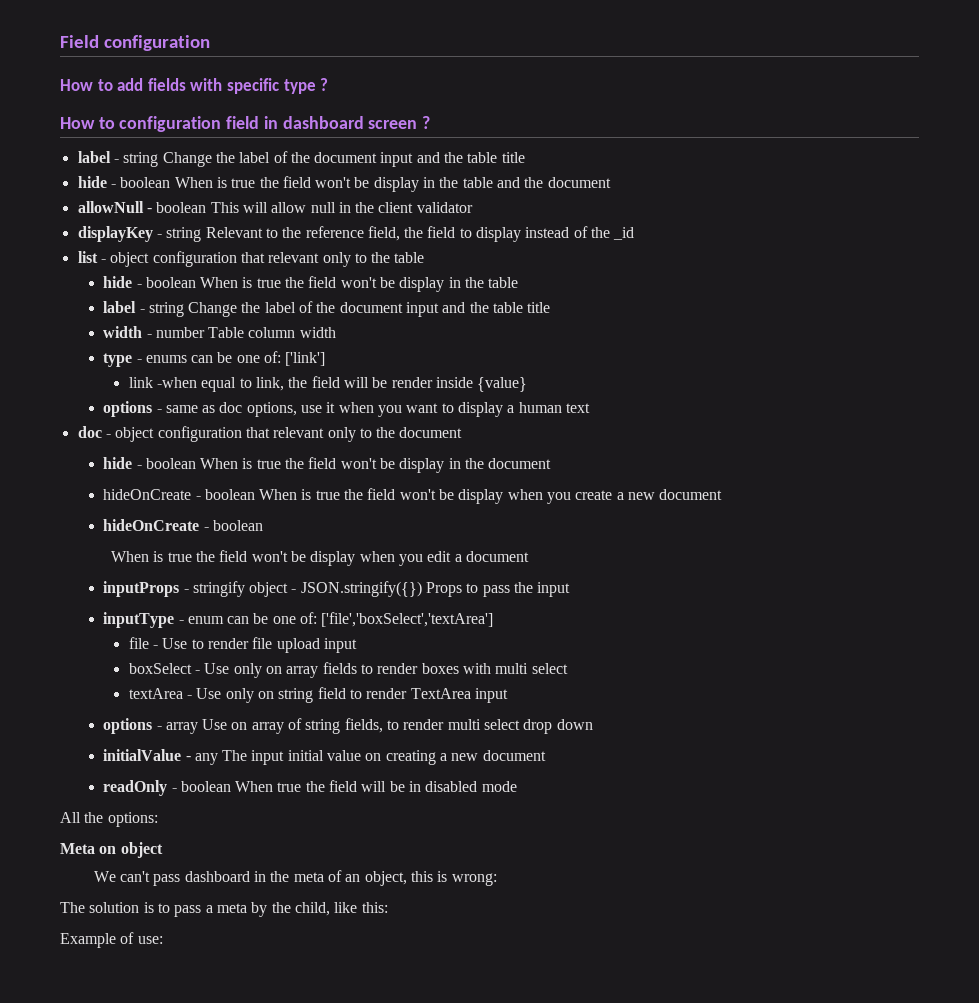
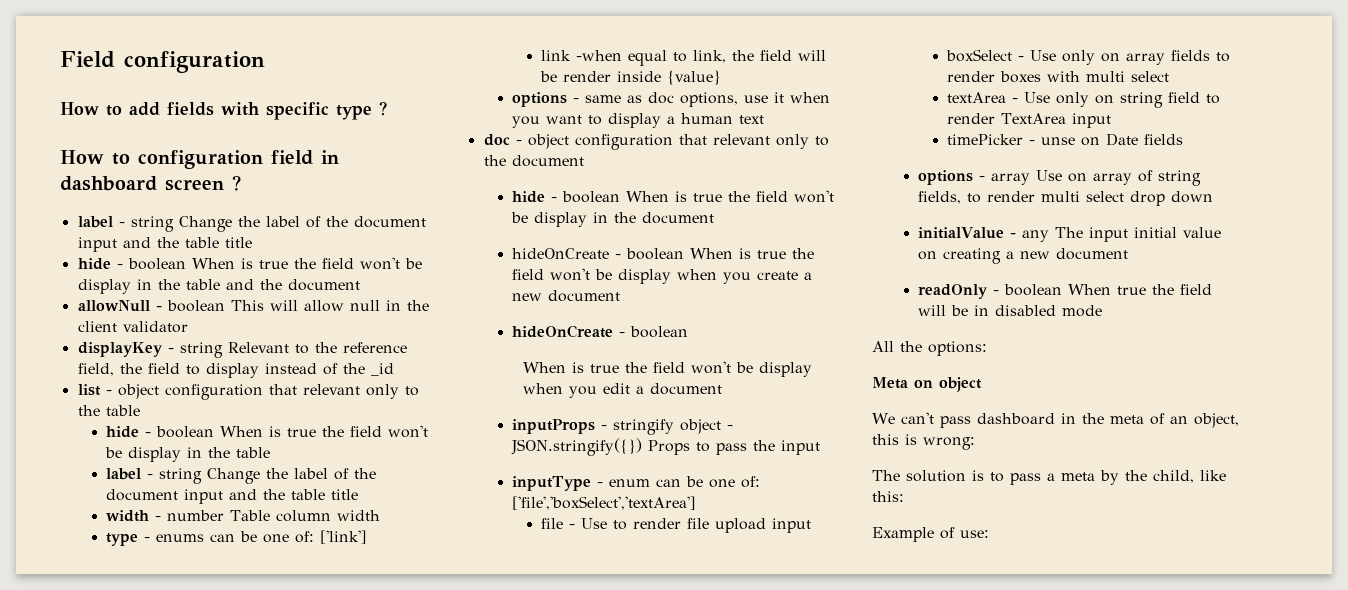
(508, 695) none -> [946,133,1183,146] // timePicker - unse on Date fields

